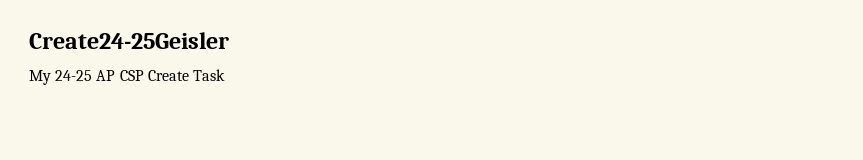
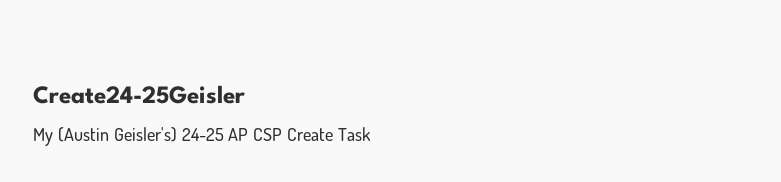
(51, 77) none -> [57,127,177,142] (Austin Geisler's)

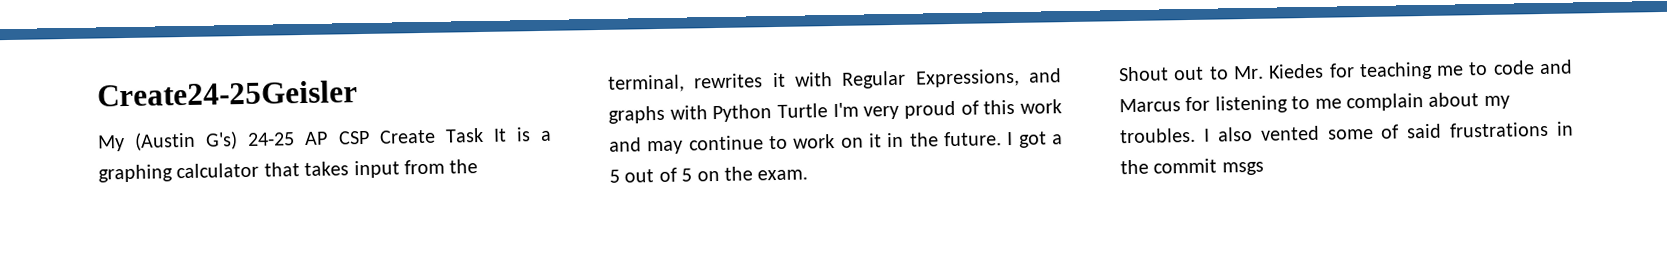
[113,127,177,142] Geisler's) -> [205,131,239,150] G's)
(372, 134) none -> [492,127,553,142] [98,159,479,183] [608,68,1062,93] [608,99,1062,124] [609,131,1063,155] [609,166,809,183] [1118,59,1573,82] [1119,92,1510,114] [1120,121,1574,144] [1120,158,1264,176] It is a graphing calculator that takes input from the terminal, rewrites it with Regular Expressions, and graphs with Python Turtle I'm very proud of this work and may continue to work on it in the future. I got a 5 out of 5 on the exam. // Shout out to Mr. Kiedes for teaching me to code and Marcus for listening to me complain about my troubles. I also vented some of said frustrations in the commit msgs

